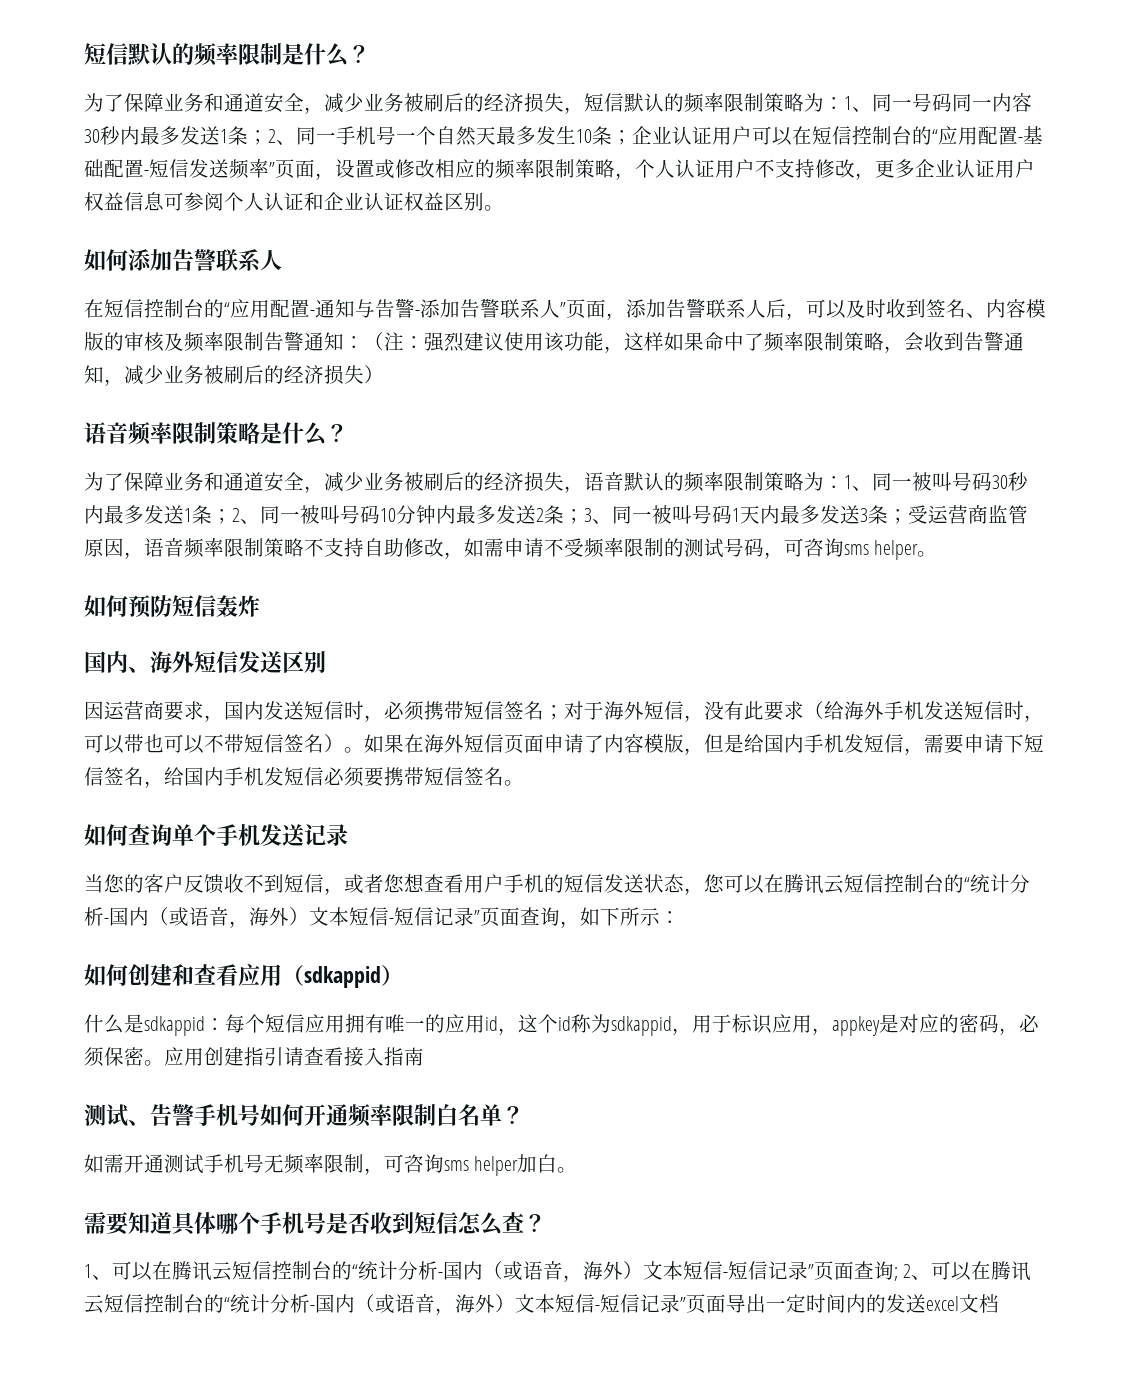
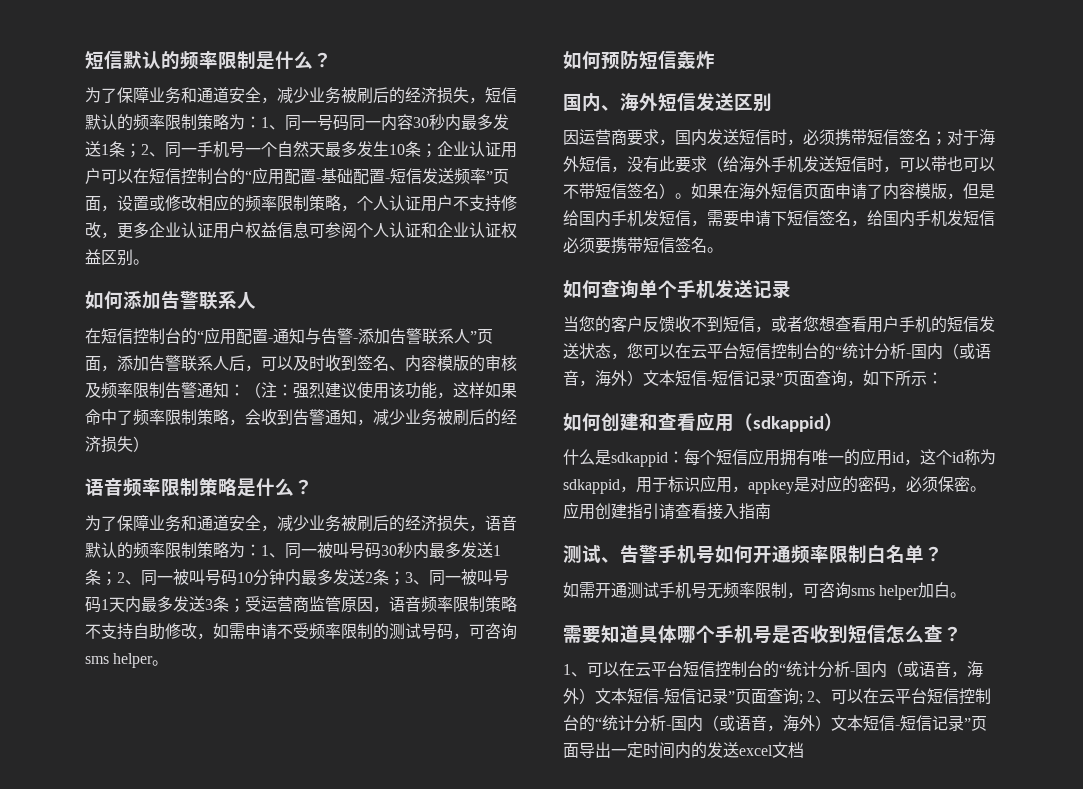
[784,874,844,894] 腾讯云 -> [691,343,739,359] 云平台
[172,1261,232,1281] 腾讯云 -> [635,661,683,677] 云平台
[991,1261,1032,1281] [84,1295,104,1314] 腾讯云 -> [879,688,928,704] 云平台

